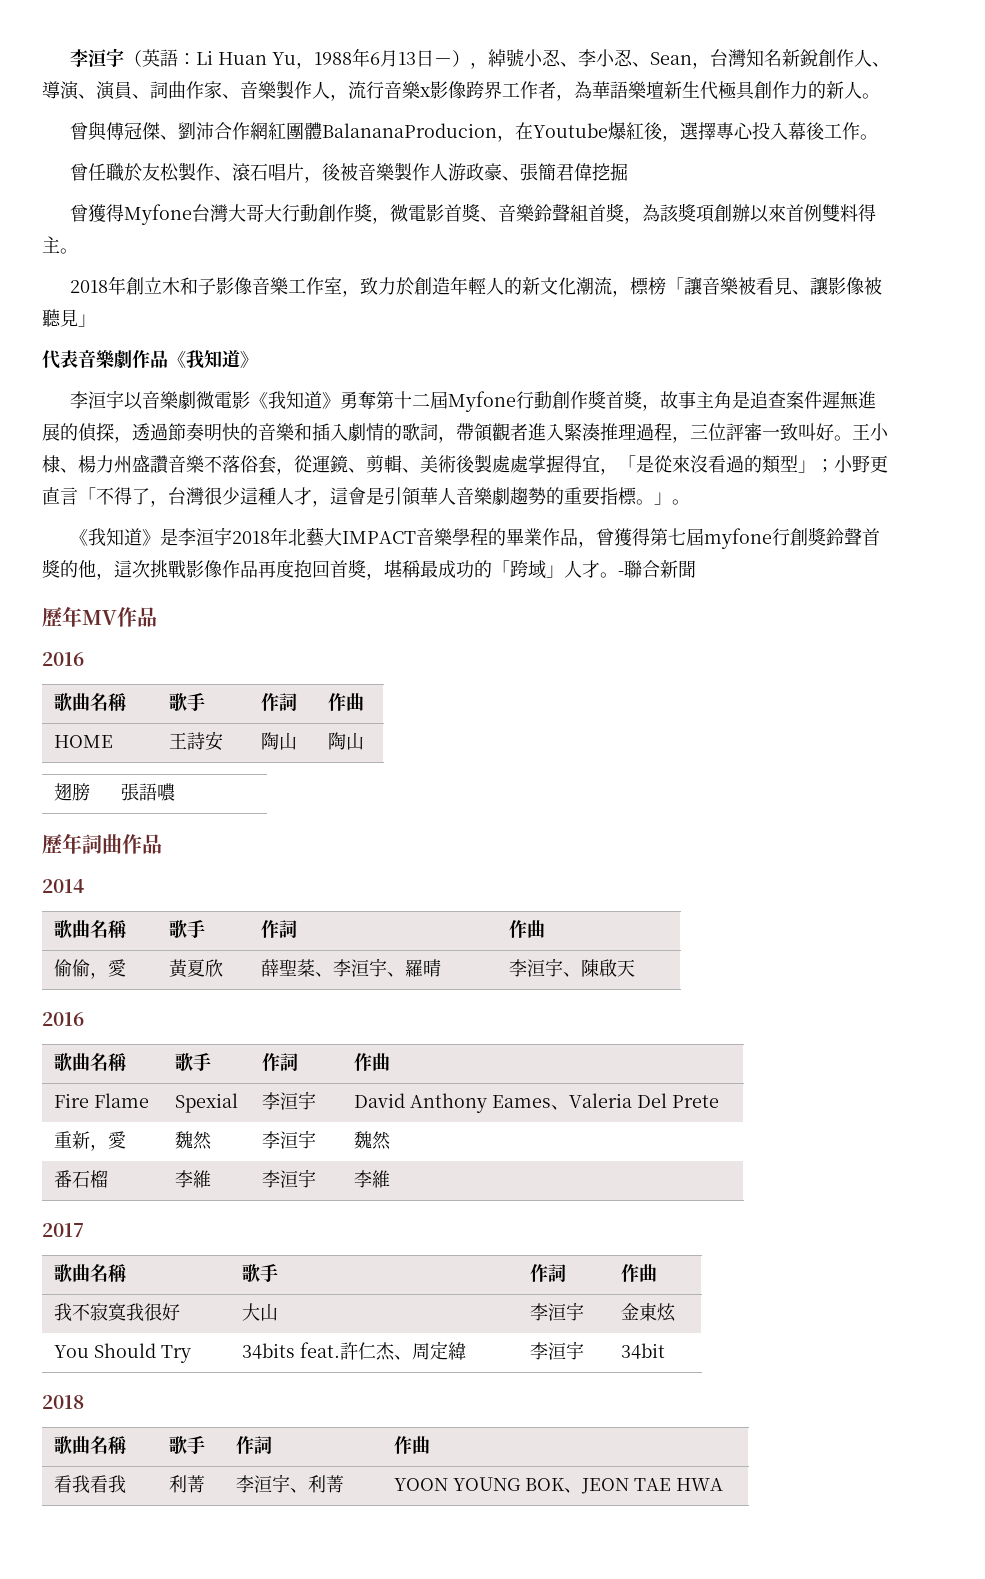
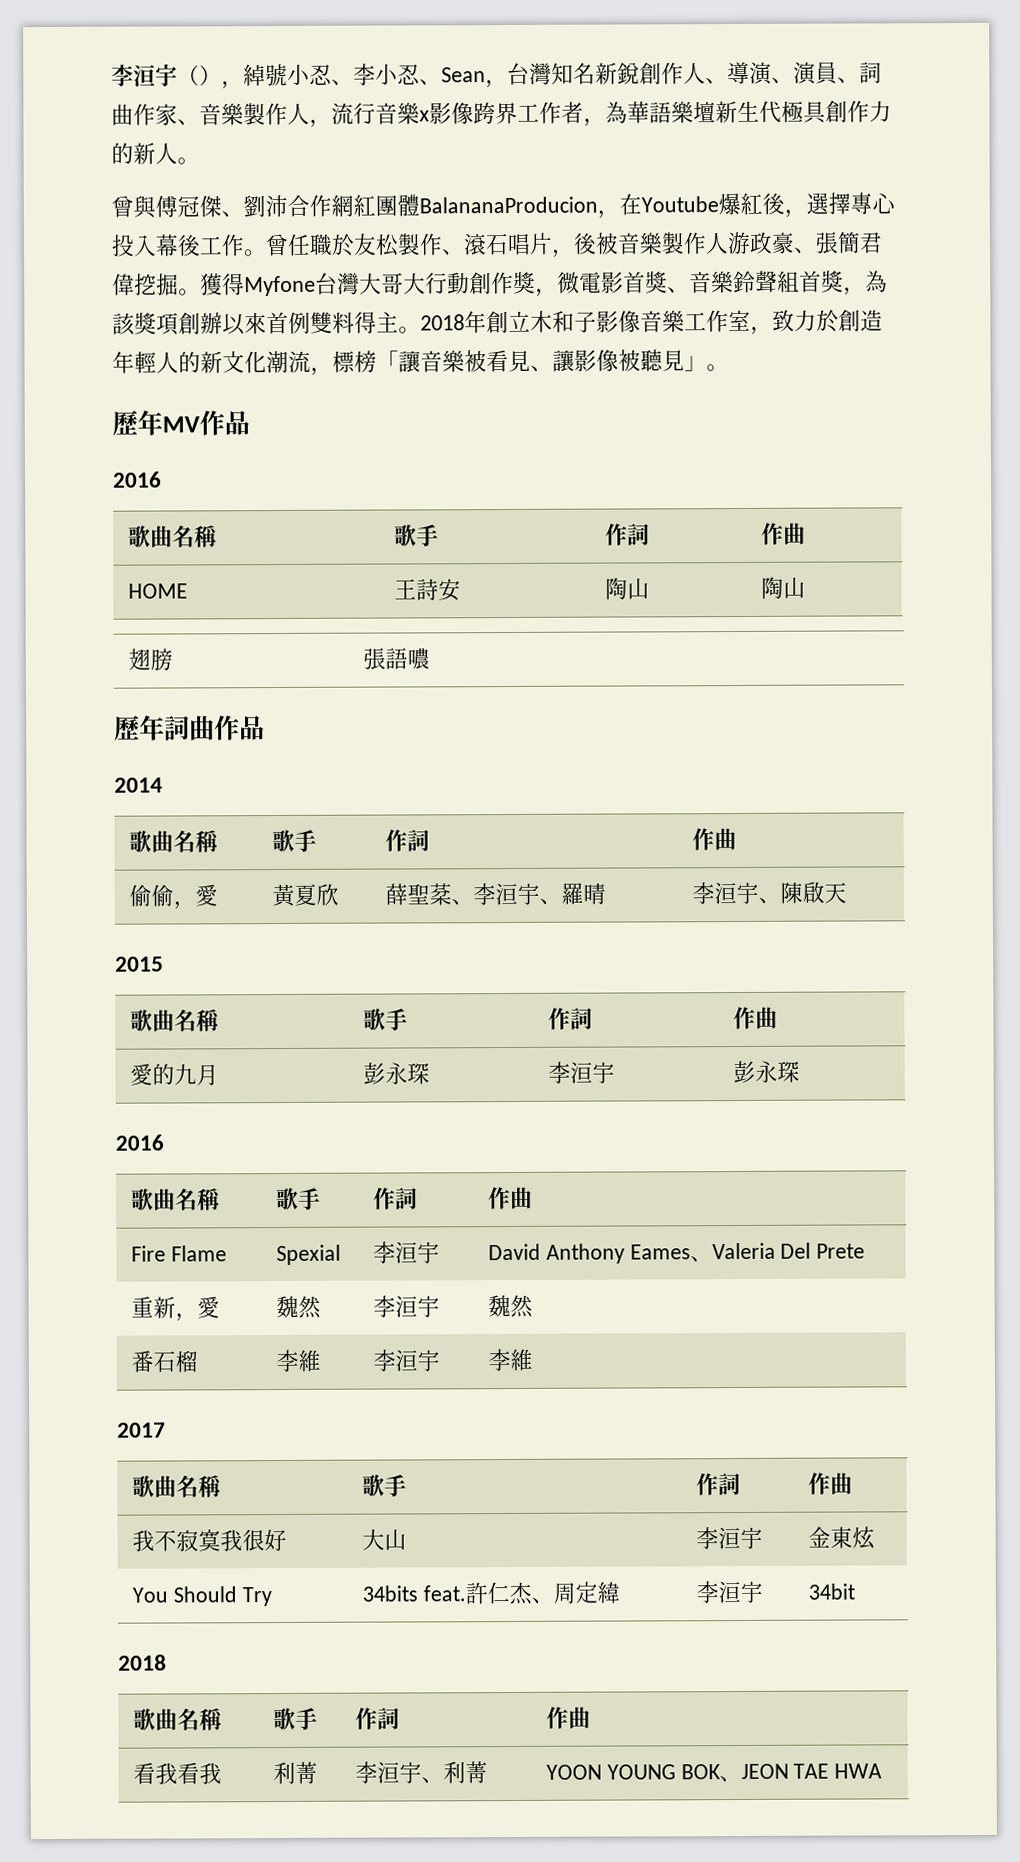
[141,48,452,69] 英語：Li Huan Yu，1988年6月13日－ -> (200, 76) none
(878, 137) // -> (267, 253) none
[69,204,88,222] // 曾 -> [178,288,201,296] 。
(78, 251) // -> (421, 330) none
[42,350,258,369] [69,390,876,412] [42,423,889,443] [42,454,888,475] [42,487,690,507] [69,527,880,549] [42,559,696,580] // 代表音樂劇作品《我知道》 // 李洹宇以音樂劇微電影《我知道》勇奪第十二屆Myfone行動創作獎首獎，故事主角是追查案件遲無進展的偵探，透過節奏明快的音樂和插入劇情的歌詞，帶領觀者進入緊湊推理過程，三位評審一致叫好。王小棣、楊力州盛讚音樂不落俗套，從運鏡、剪輯、美術後製處處掌握得宜，「是從來沒看過的類型」；小野更直言「不得了，台灣很少這種人才，這會是引領華人音樂劇趨勢的重要指標。」。 // 《我知道》是李洹宇2018年北藝大IMPACT音樂學程的畢業作品，曾獲得第七屆myfone行創獎鈴聲首獎的他，這次挑戰影像作品再度抱回首獎，堪稱最成功的「跨域」人才。-聯合新聞 -> [706,364,729,372] 。
(635, 968) none -> [115,956,164,972] [130,1009,221,1032] [363,1008,409,1031] [548,1007,594,1030] [733,1006,779,1030] [130,1063,220,1086] [363,1062,431,1085] [548,1061,616,1084] [733,1060,801,1084] // 2015 // 歌曲名稱 | 歌手 | 作詞 | 作曲 // 愛的九月 | 彭永琛 | 李洹宇 | 彭永琛

